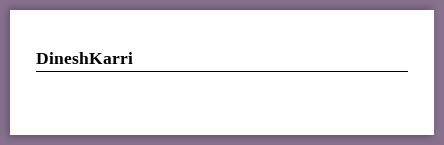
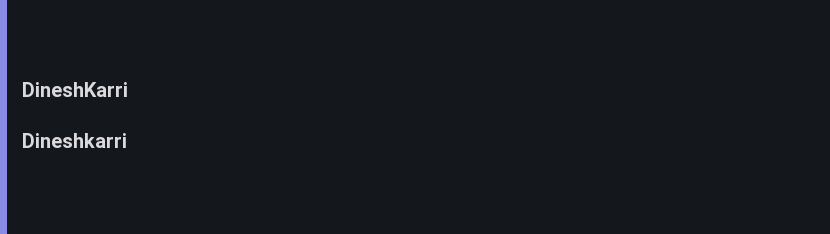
(133, 58) none -> [22,133,127,148] // Dineshkarri

